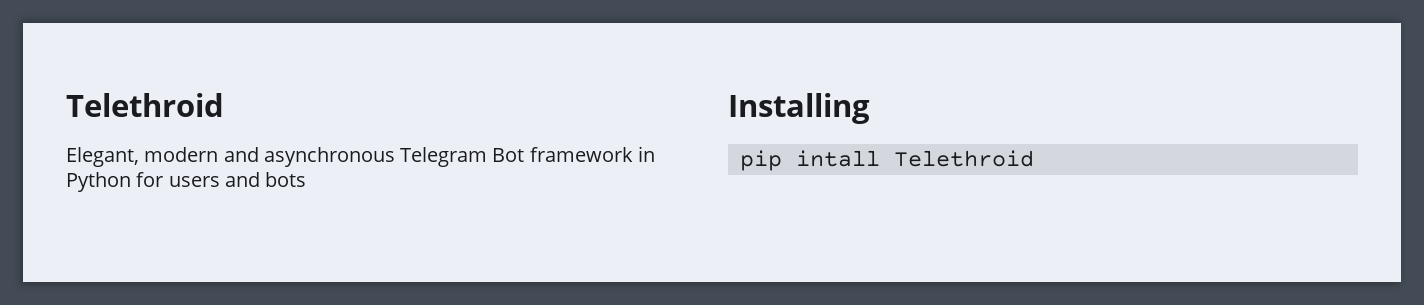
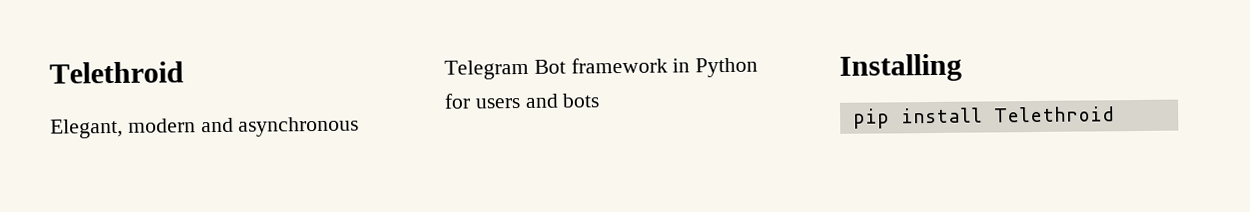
[795,150,880,167] intall -> [900,107,983,124] install

